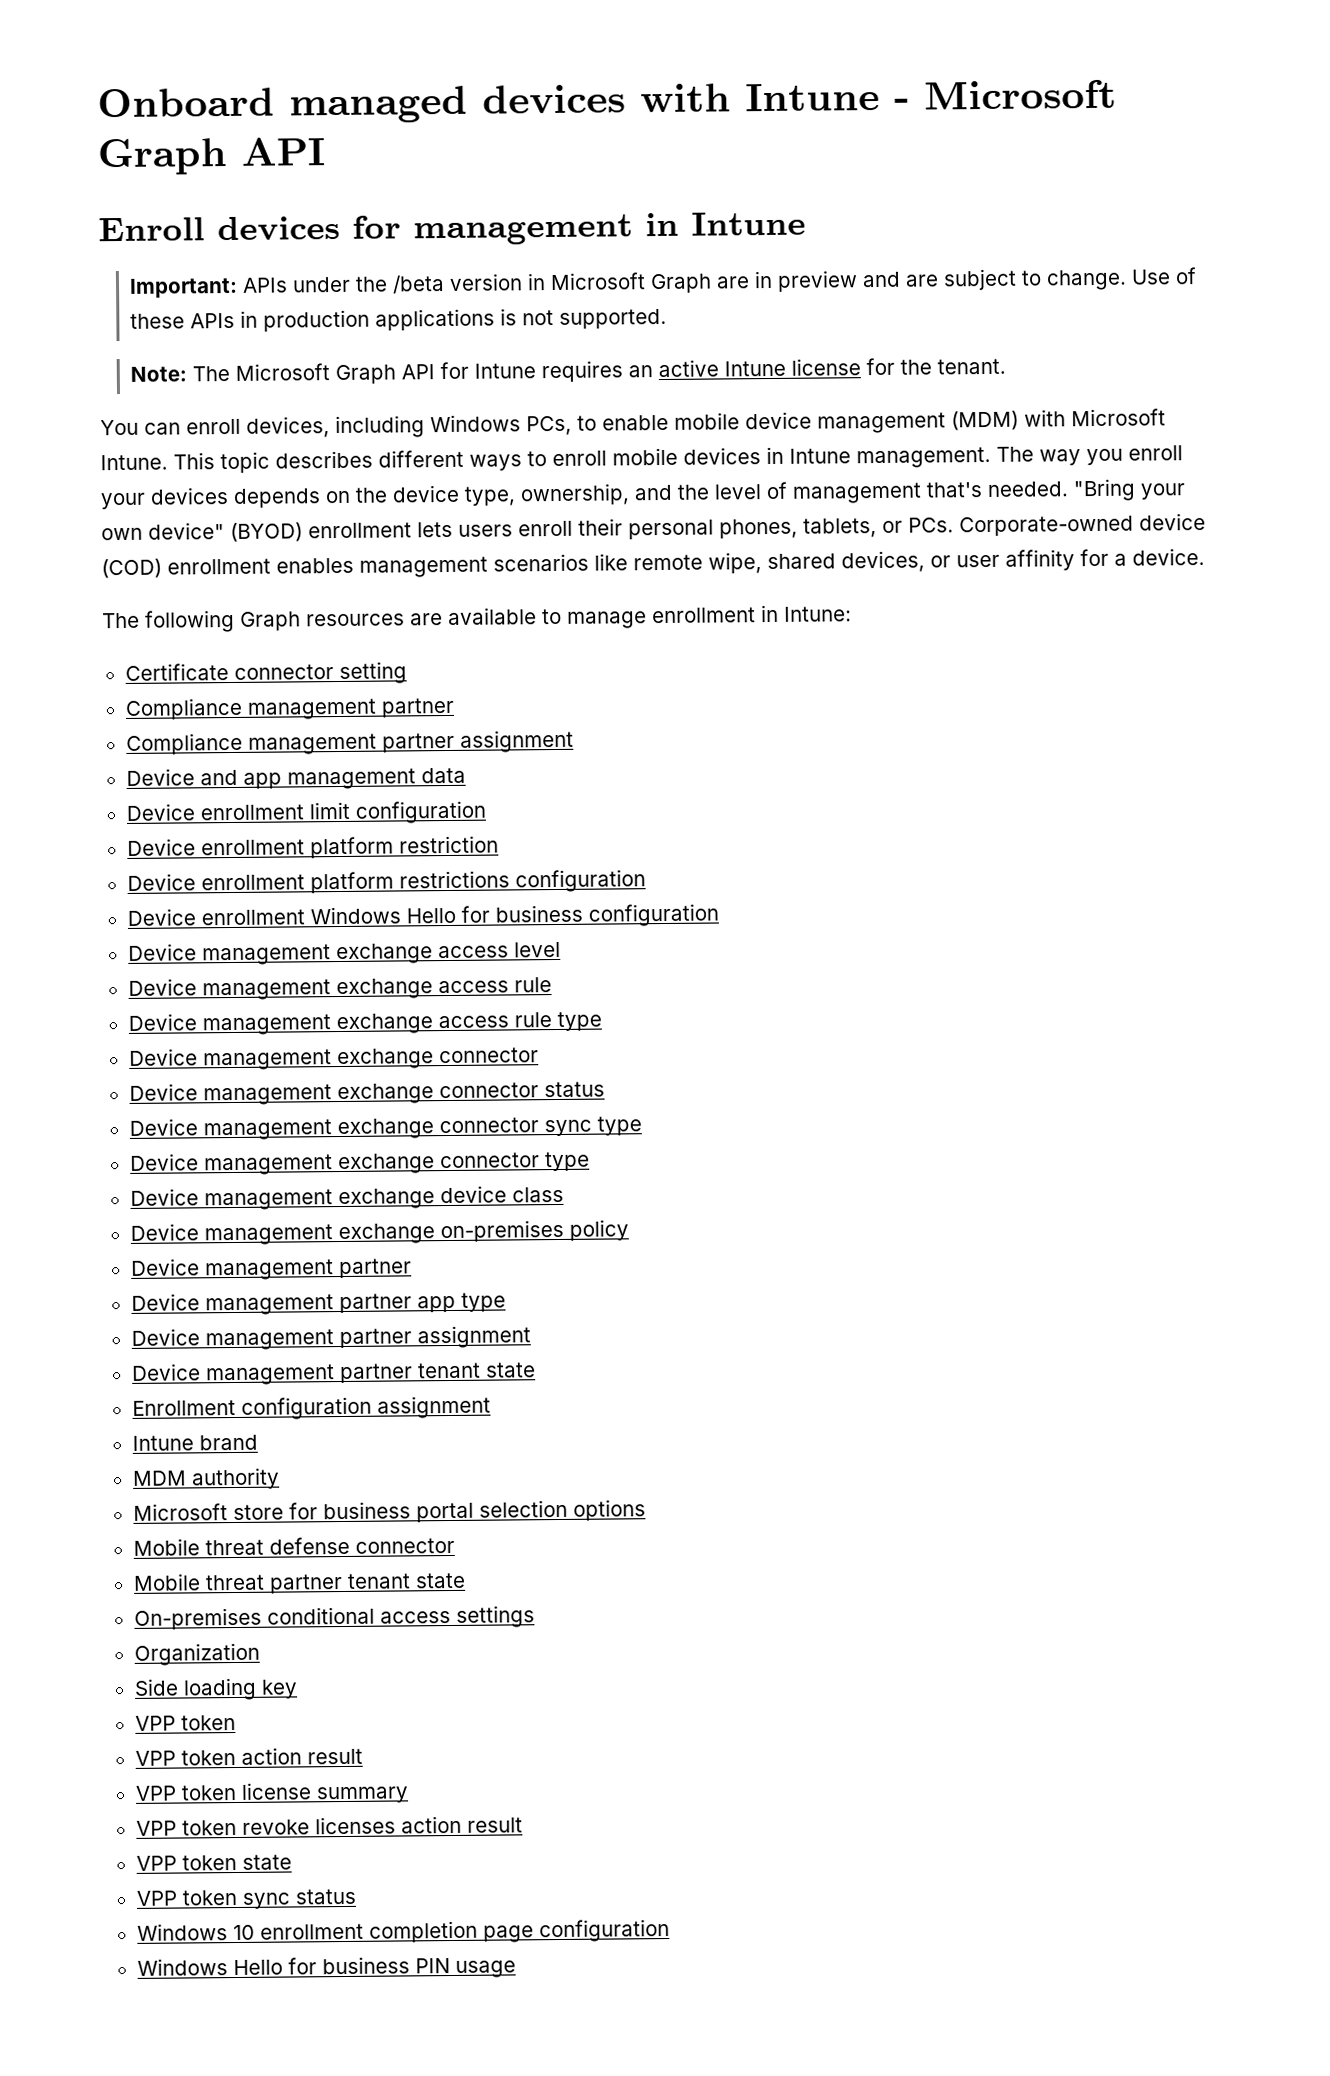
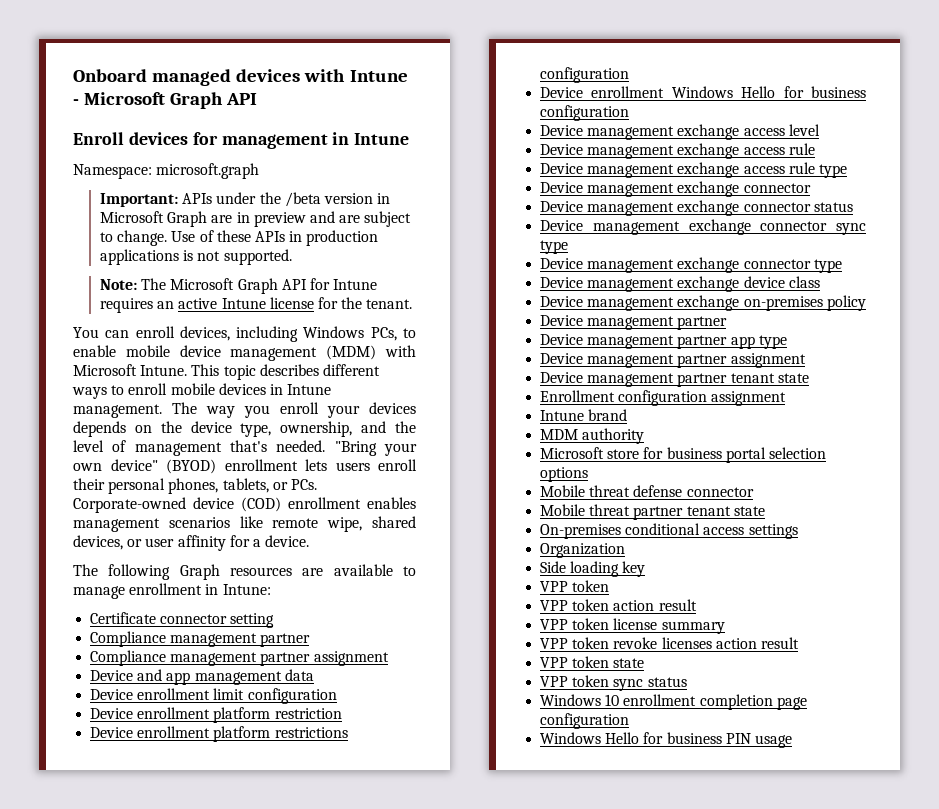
(806, 223) none -> [73,163,260,179] // Namespace: microsoft.graph

